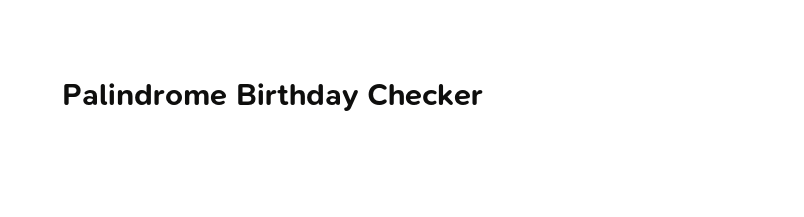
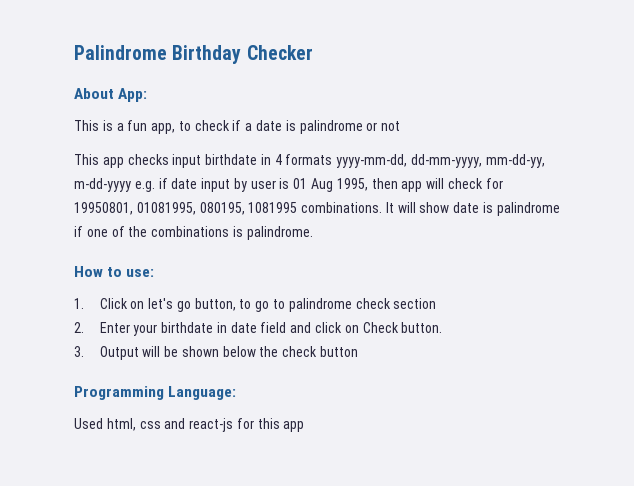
(483, 94) none -> [74,88,148,102] [74,120,401,134] [74,154,545,168] [74,178,503,192] [74,202,560,216] [74,226,313,240] [74,266,155,277] [74,298,437,312] [74,322,443,336] [74,346,358,360] [74,386,237,400] [74,418,305,432] // About App: // This is a fun app, to check if a date is palindrome or not // This app checks input birthdate in 4 formats yyyy-mm-dd, dd-mm-yyyy, mm-dd-yy, m-dd-yyyy e.g. if date input by user is 01 Aug 1995, then app will check for 19950801, 01081995, 080195, 1081995 combinations. It will show date is palindrome if one of the combinations is palindrome. // How to use: // 1. Click on let's go button, to go to palindrome check section // 2. Enter your birthdate in date field and click on Check button. // 3. Output will be shown below the check button // Programming Language: // Used html, css and react-js for this app

